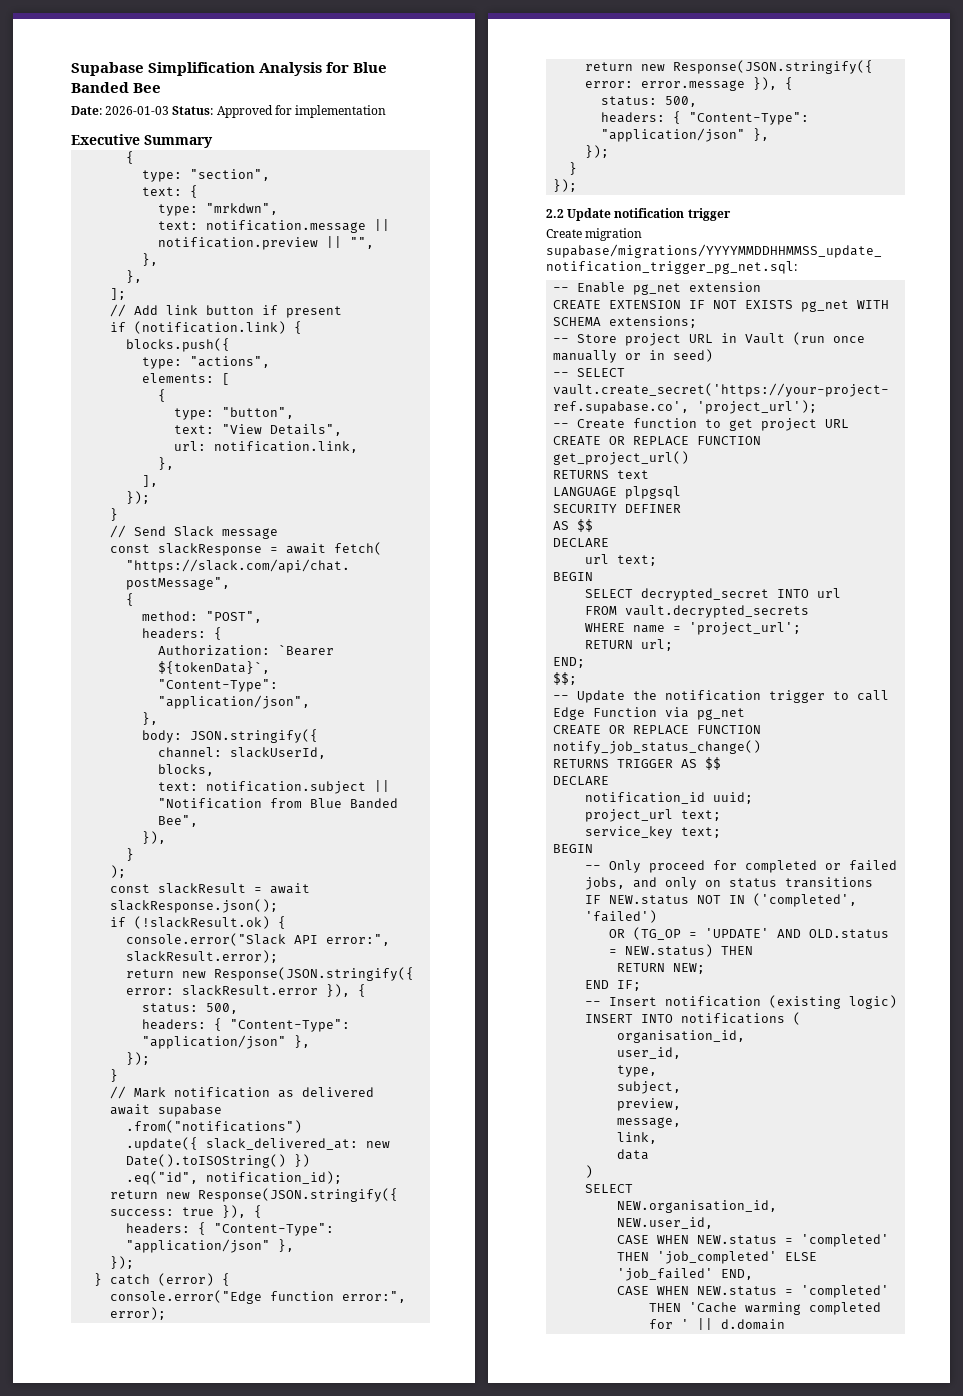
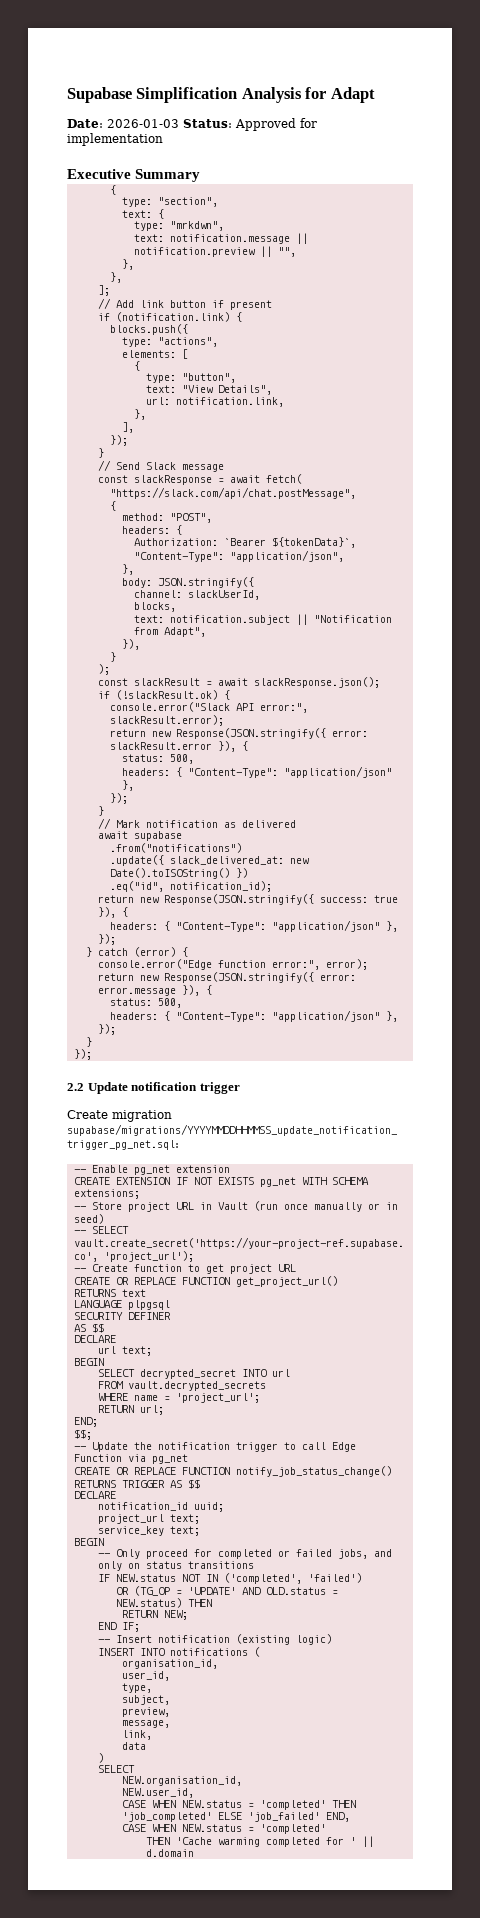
[353,62,388,73] [71,82,162,93] Blue Banded Bee -> [330,87,375,103] Adapt
[310,798,399,809] [158,815,199,827] Blue Banded Bee", -> [163,627,206,637] Adapt",

